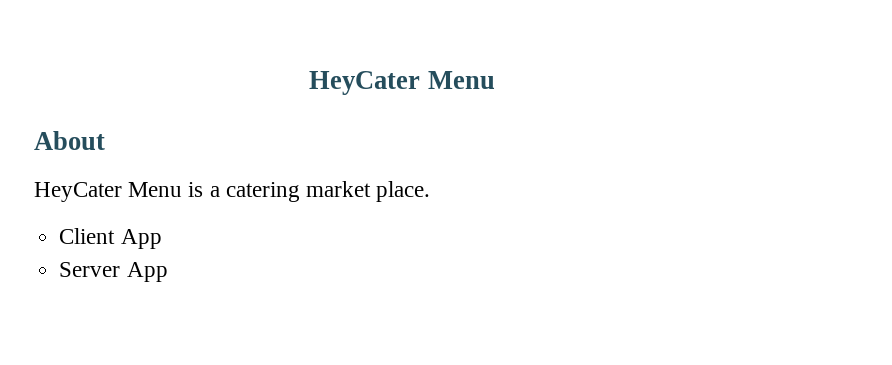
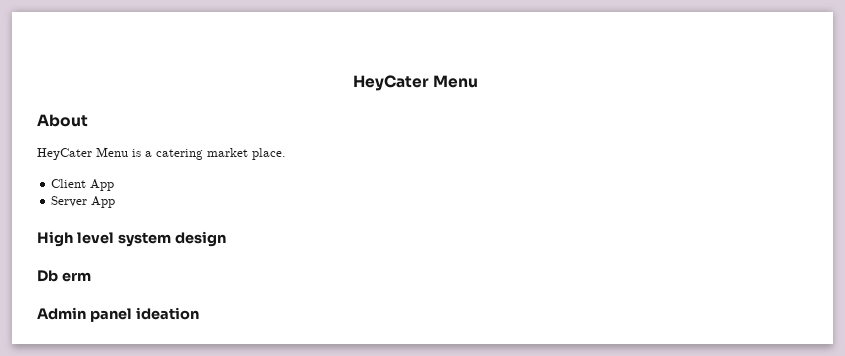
(168, 272) none -> [37,231,226,247] [37,270,91,282] [37,307,199,322] // High level system design // Db erm // Admin panel ideation

